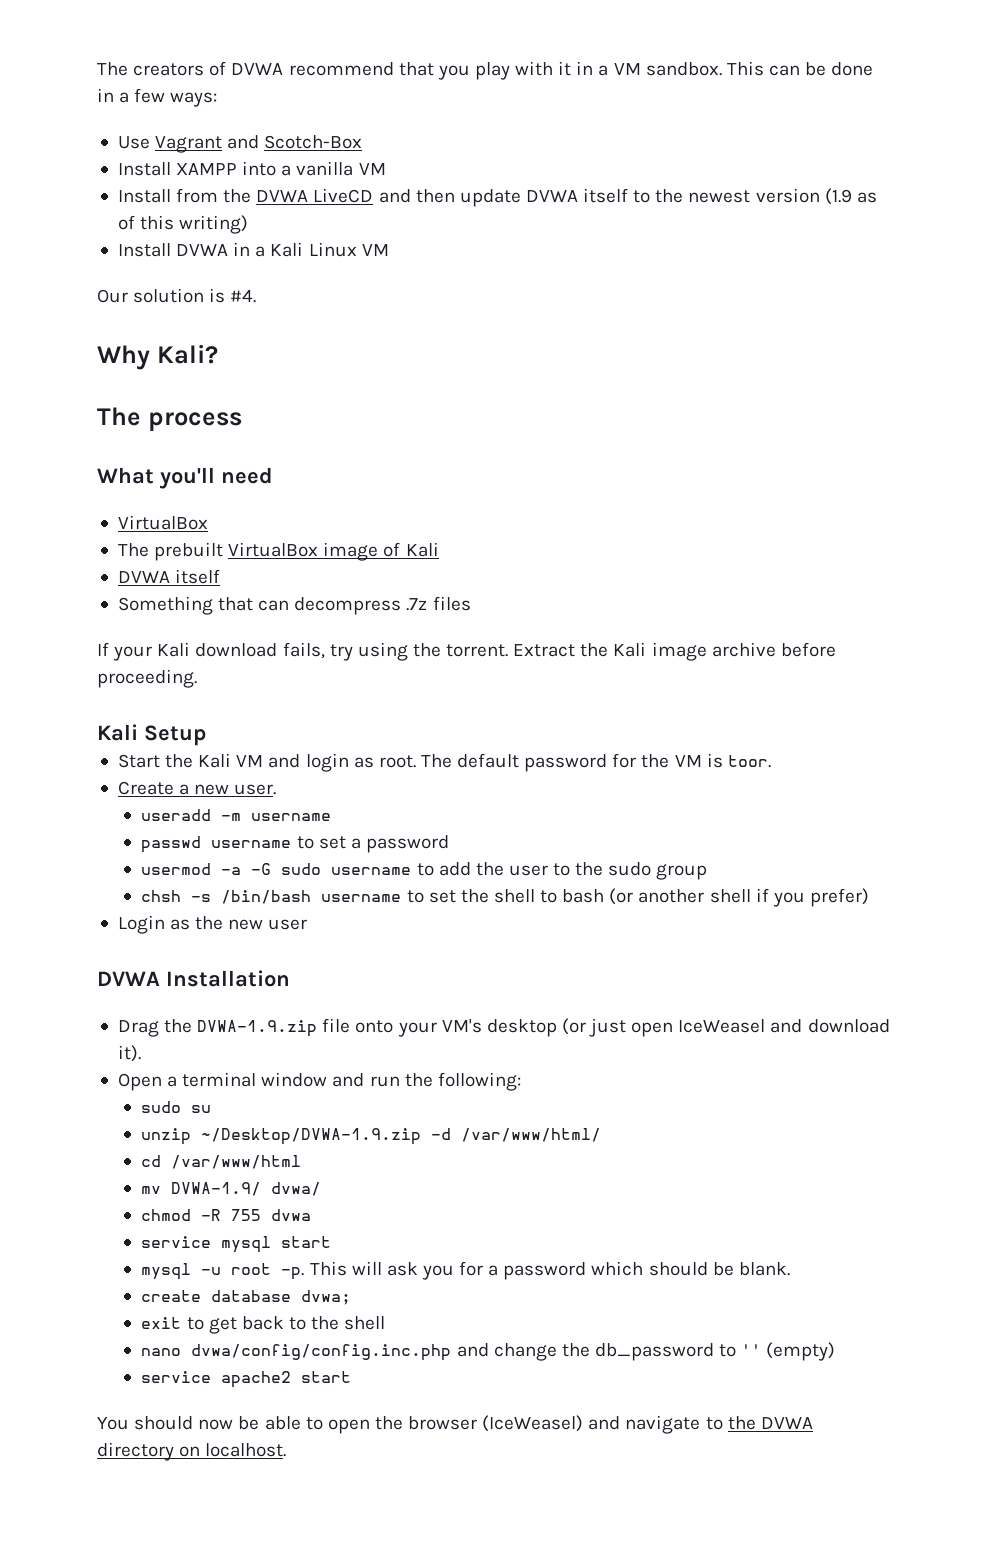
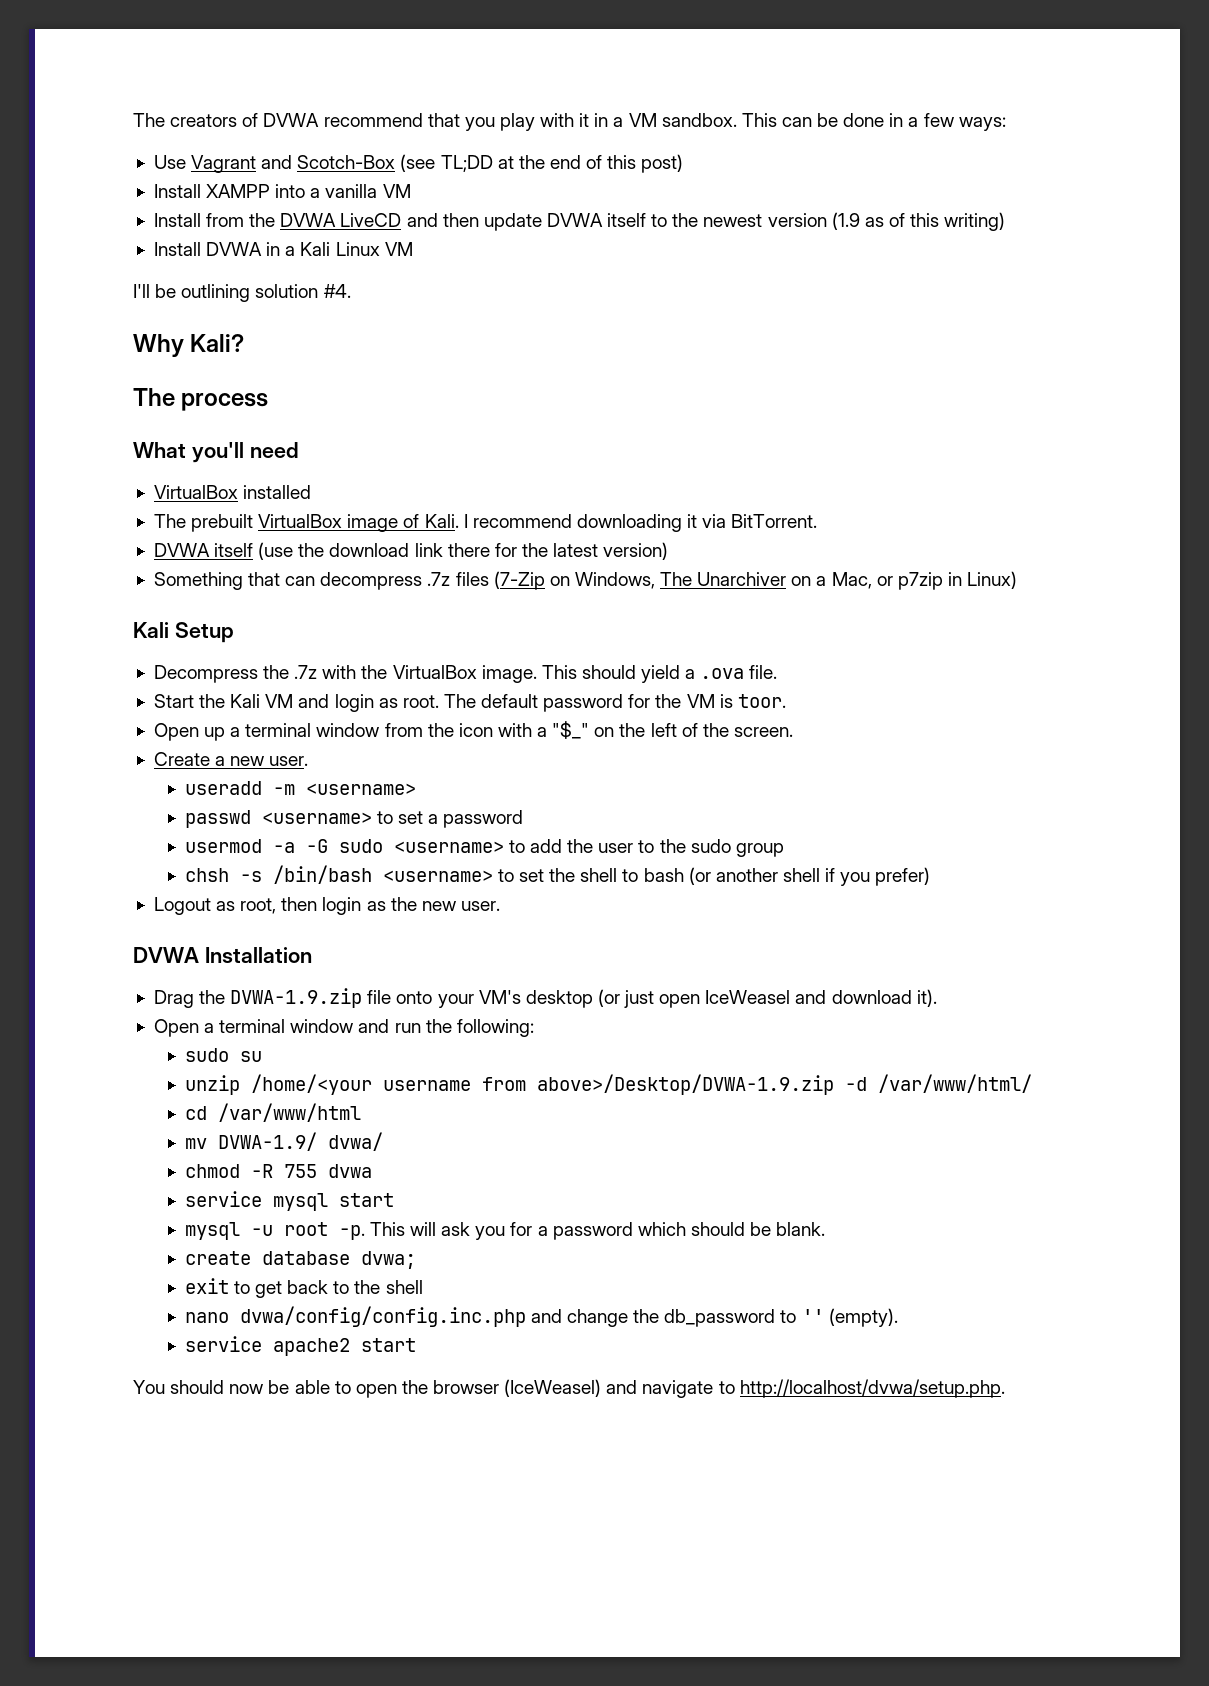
(363, 142) none -> [400,154,684,173] (see TL;DD at the end of this post)
[97,288,226,303] Our solution is -> [133,284,319,302] I'll be outlining solution
(208, 522) none -> [243,485,312,499] installed
[405,542,439,557] [117,569,221,584] Kali // DVWA itself -> [424,514,818,532] [153,542,669,560] Kali. I recommend downloading it via BitTorrent. // DVWA itself (use the download link there for the latest version)
[97,642,836,661] [97,669,197,688] [97,724,206,746] // If your Kali download fails, try using the torrent. Extract the Kali image archive before proceeding. // Kali Setup -> [493,571,1018,590] [133,622,234,643] [153,665,778,683] (7-Zip on Windows, The Unarchiver on a Mac, or p7zip in Linux) // Kali Setup // Decompress the .7z with the VirtualBox image. This should yield a .ova file.
(771, 761) none -> [153,721,793,741] // Open up a terminal window from the icon with a "$_" on the left of the screen.
[251,813,332,821] username -> [305,783,416,795] <username>
[211,840,292,848] username -> [261,812,372,824] <username>
[331,867,412,875] username -> [393,841,504,853] <username>
[321,894,402,902] username -> [382,870,493,882] <username>
[117,915,165,934] Login -> [153,897,362,915] Logout as root, then login
[268,919,308,930] user -> [460,901,500,911] user.
[201,1128,422,1145] ~/Desktop/DVWA-1.9.zip -> [250,1074,834,1095] /home/<your username from above>/Desktop/DVWA-1.9.zip
[766,1342,836,1361] (empty) -> [828,1308,898,1327] (empty).
[727,1416,813,1430] [97,1442,287,1461] the DVWA directory on localhost. -> [739,1379,1005,1398] http://localhost/dvwa/setup.php.

